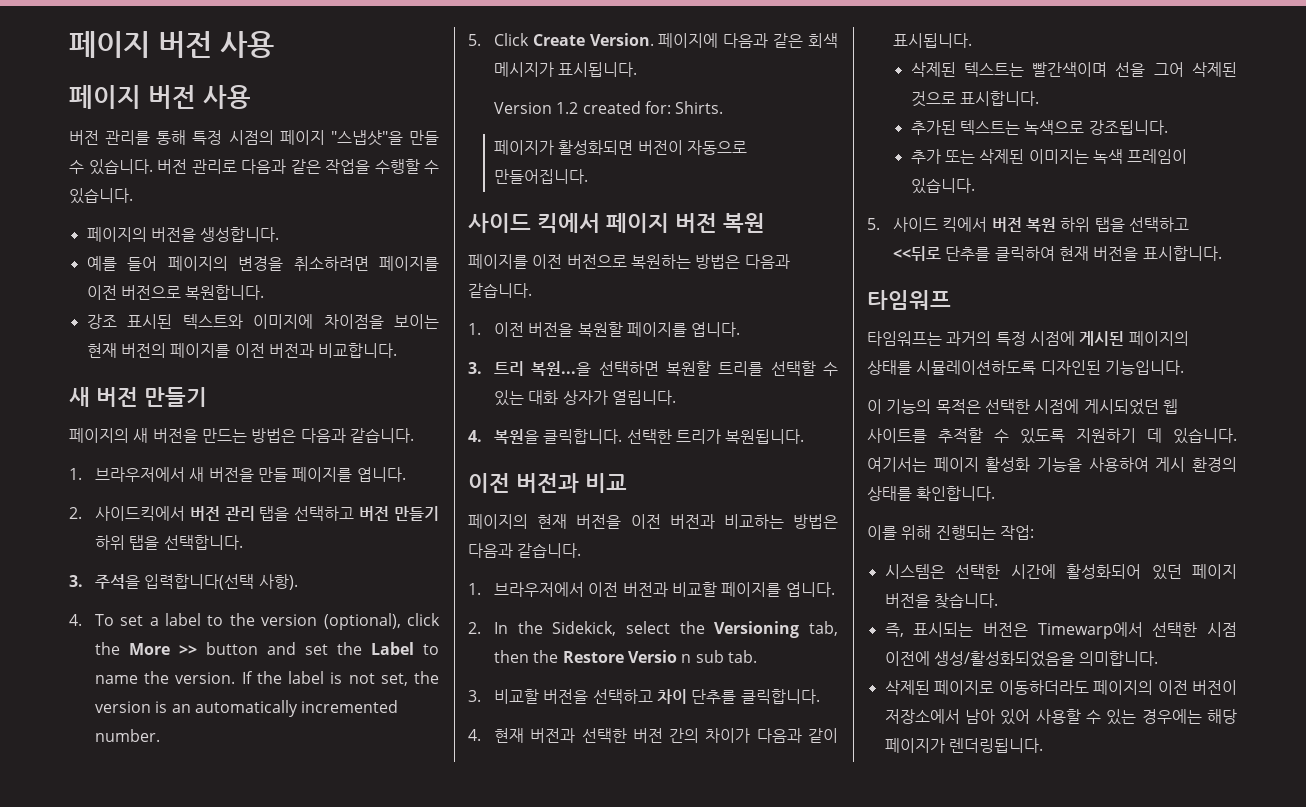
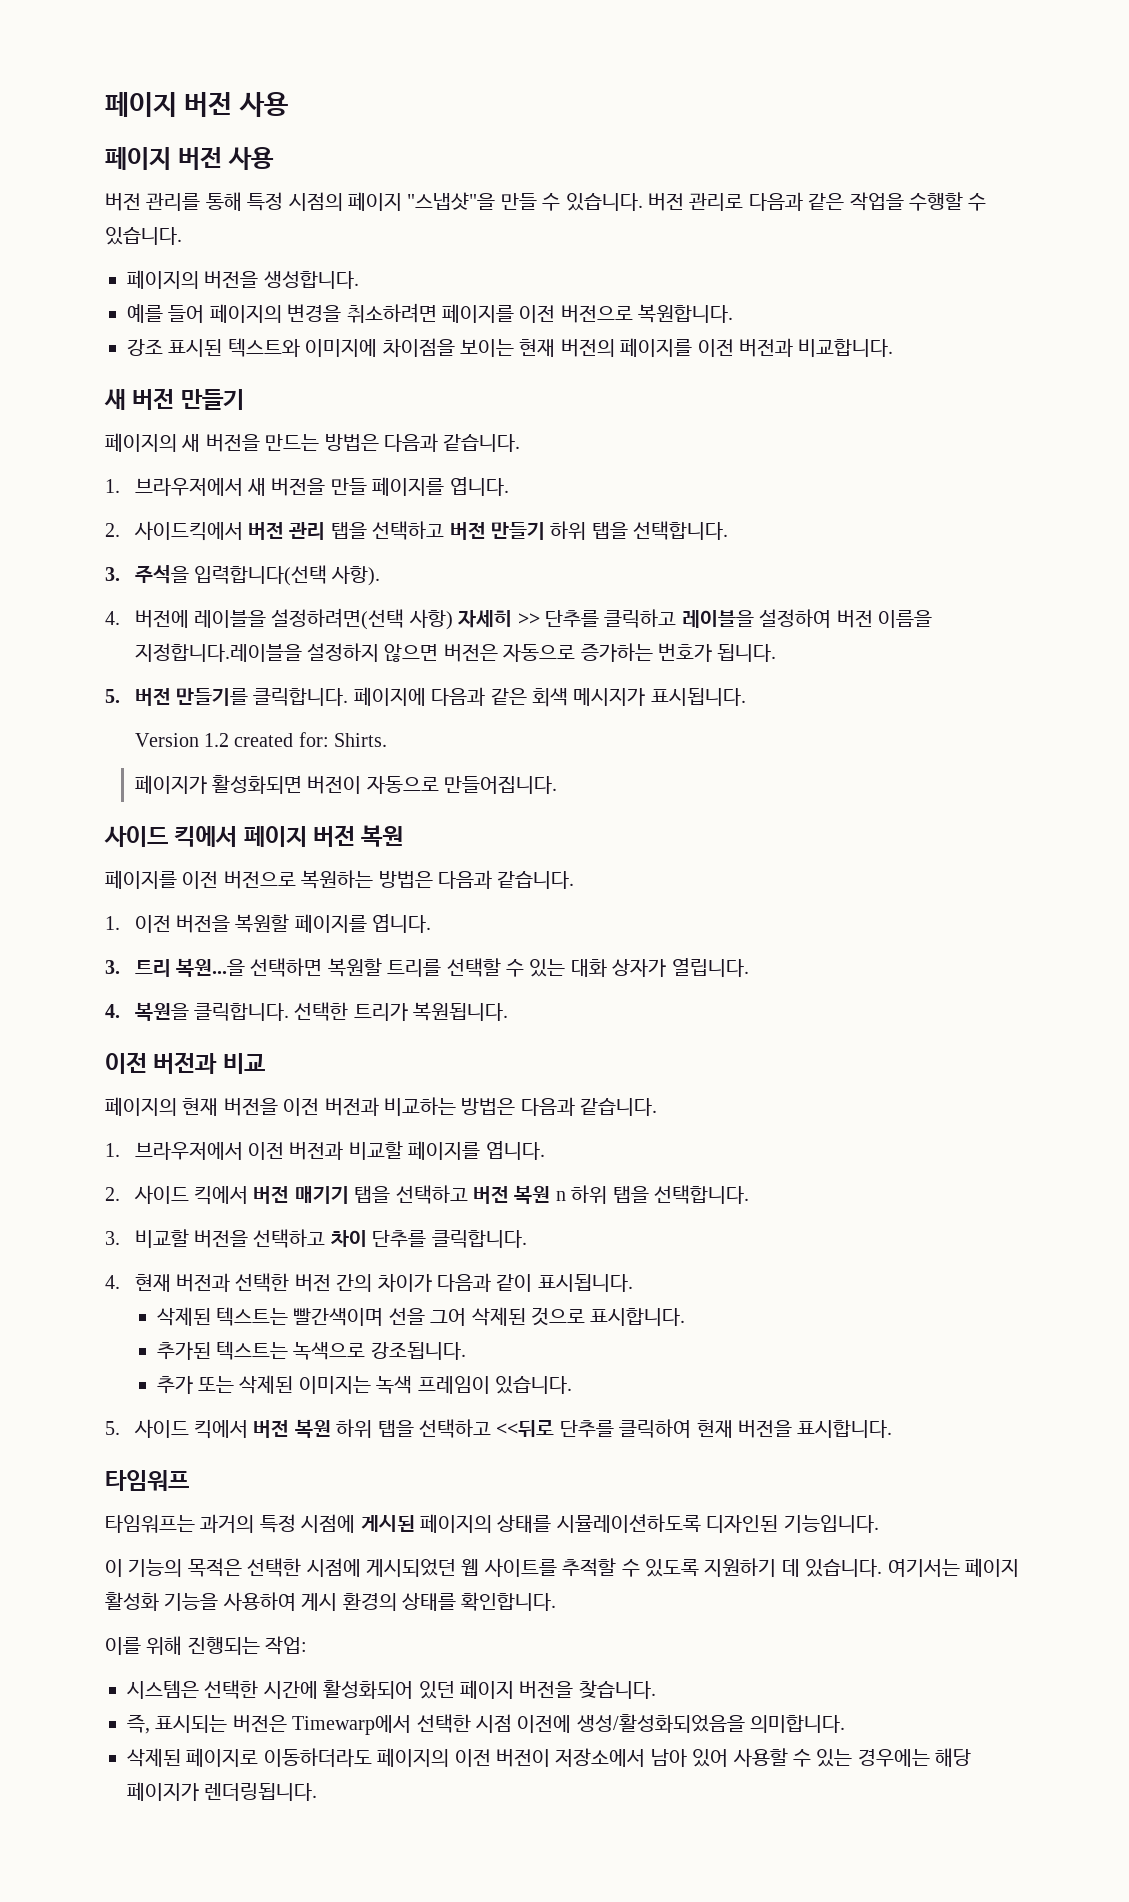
[94,613,440,630] [94,642,439,655] [94,671,439,686] [94,700,399,717] [94,729,160,742] [468,33,654,46] To set a label to the version (optional), click the More >> button and set the Label to name the version. If the label is not set, the version is an automatically incremented number. // 5. Click Create Version. -> [134,608,932,630] [134,643,777,662] [105,688,349,706] 버전에 레이블을 설정하려면(선택 사항) 자세히 >> 단추를 클릭하고 레이블을 설정하여 버전 이름을 지정합니다.레이블을 설정하지 않으면 버전은 자동으로 증가하는 번호가 됩니다. // 5. 버전 만들기를 클릭합니다.
[493,621,838,638] [493,650,757,663] In the Sidekick, select the Versioning tab, then the Restore Versio n sub tab. -> [133,1185,749,1205] 사이드 킥에서 버전 매기기 탭을 선택하고 버전 복원 n 하위 탭을 선택합니다.

